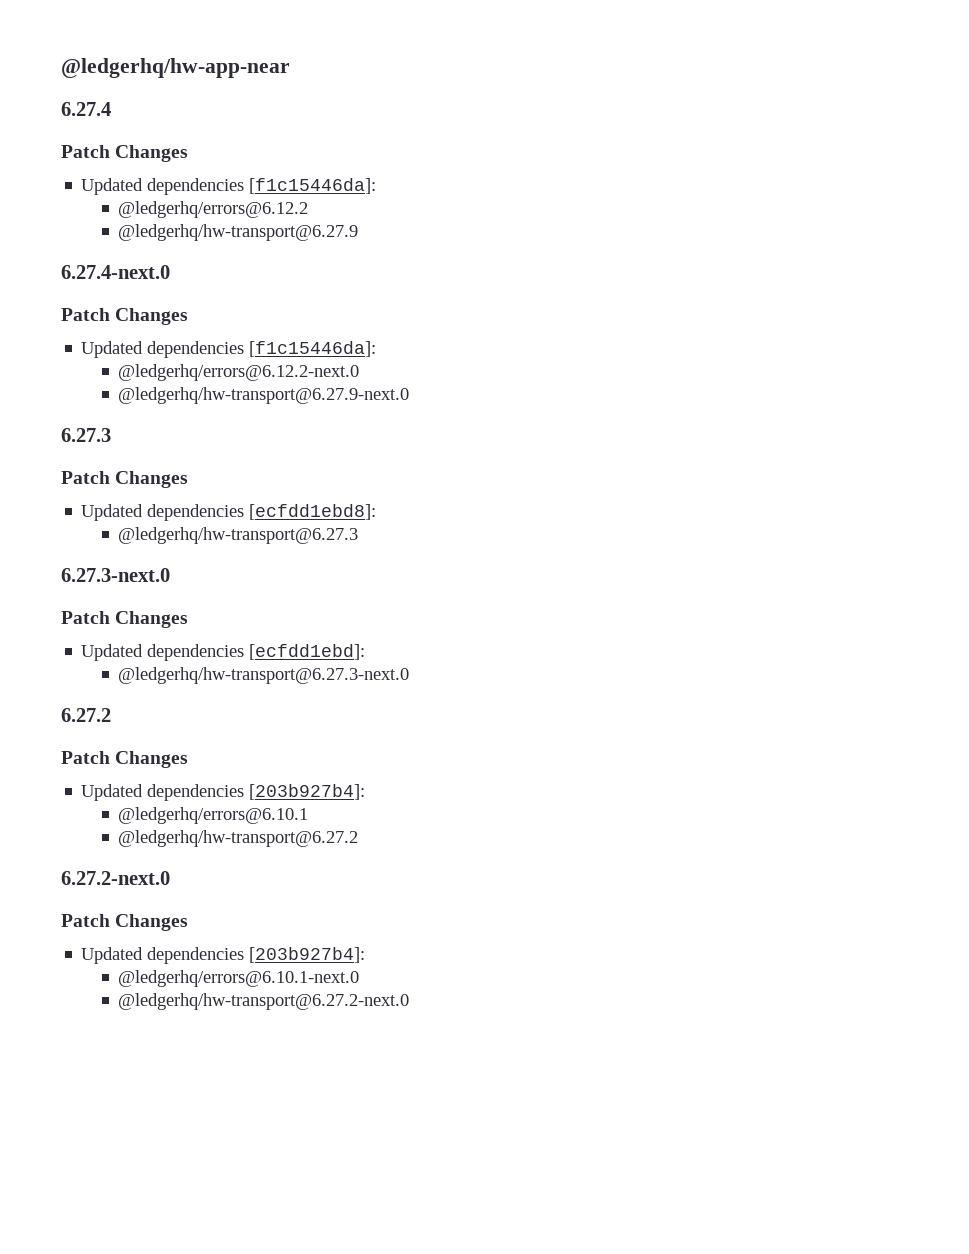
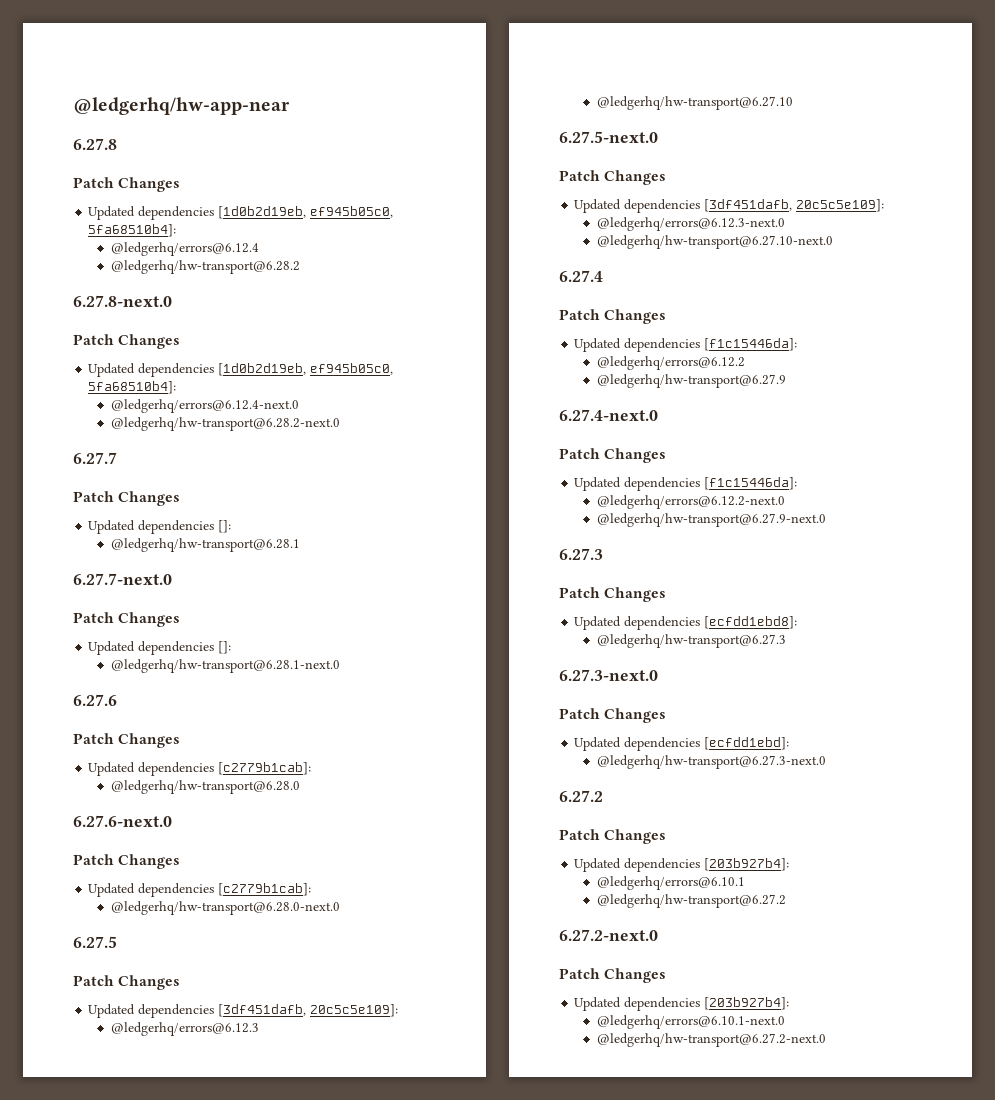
(290, 68) none -> [73,138,117,150] [73,177,181,192] [88,206,394,220] [88,224,177,237] [110,242,259,256] [110,260,300,274] [73,295,172,307] [73,334,181,349] [88,363,394,377] [88,381,177,394] [110,399,299,413] [110,417,340,431] [73,452,117,464] [73,491,181,506] [88,520,232,534] [110,538,300,552] [73,573,172,585] [73,612,181,627] [88,641,232,655] [110,659,340,673] [73,694,117,706] [73,733,181,748] [88,762,312,776] [110,780,300,794] [73,815,172,827] [73,854,181,869] [88,883,312,897] [110,901,340,915] [73,936,117,948] [73,975,181,990] [88,1004,399,1018] [110,1022,259,1036] [596,96,793,110] [559,131,658,143] [559,170,667,185] [574,199,885,213] [596,217,785,231] [596,235,833,249] // 6.27.8 // Patch Changes // Updated dependencies [1d0b2d19eb, ef945b05c0, 5fa68510b4]: // @ledgerhq/errors@6.12.4 // @ledgerhq/hw-transport@6.28.2 // 6.27.8-next.0 // Patch Changes // Updated dependencies [1d0b2d19eb, ef945b05c0, 5fa68510b4]: // @ledgerhq/errors@6.12.4-next.0 // @ledgerhq/hw-transport@6.28.2-next.0 // 6.27.7 // Patch Changes // Updated dependencies []: // @ledgerhq/hw-transport@6.28.1 // 6.27.7-next.0 // Patch Changes // Updated dependencies []: // @ledgerhq/hw-transport@6.28.1-next.0 // 6.27.6 // Patch Changes // Updated dependencies [c2779b1cab]: // @ledgerhq/hw-transport@6.28.0 // 6.27.6-next.0 // Patch Changes // Updated dependencies [c2779b1cab]: // @ledgerhq/hw-transport@6.28.0-next.0 // 6.27.5 // Patch Changes // Updated dependencies [3df451dafb, 20c5c5e109]: // @ledgerhq/errors@6.12.3 // @ledgerhq/hw-transport@6.27.10 // 6.27.5-next.0 // Patch Changes // Updated dependencies [3df451dafb, 20c5c5e109]: // @ledgerhq/errors@6.12.3-next.0 // @ledgerhq/hw-transport@6.27.10-next.0

